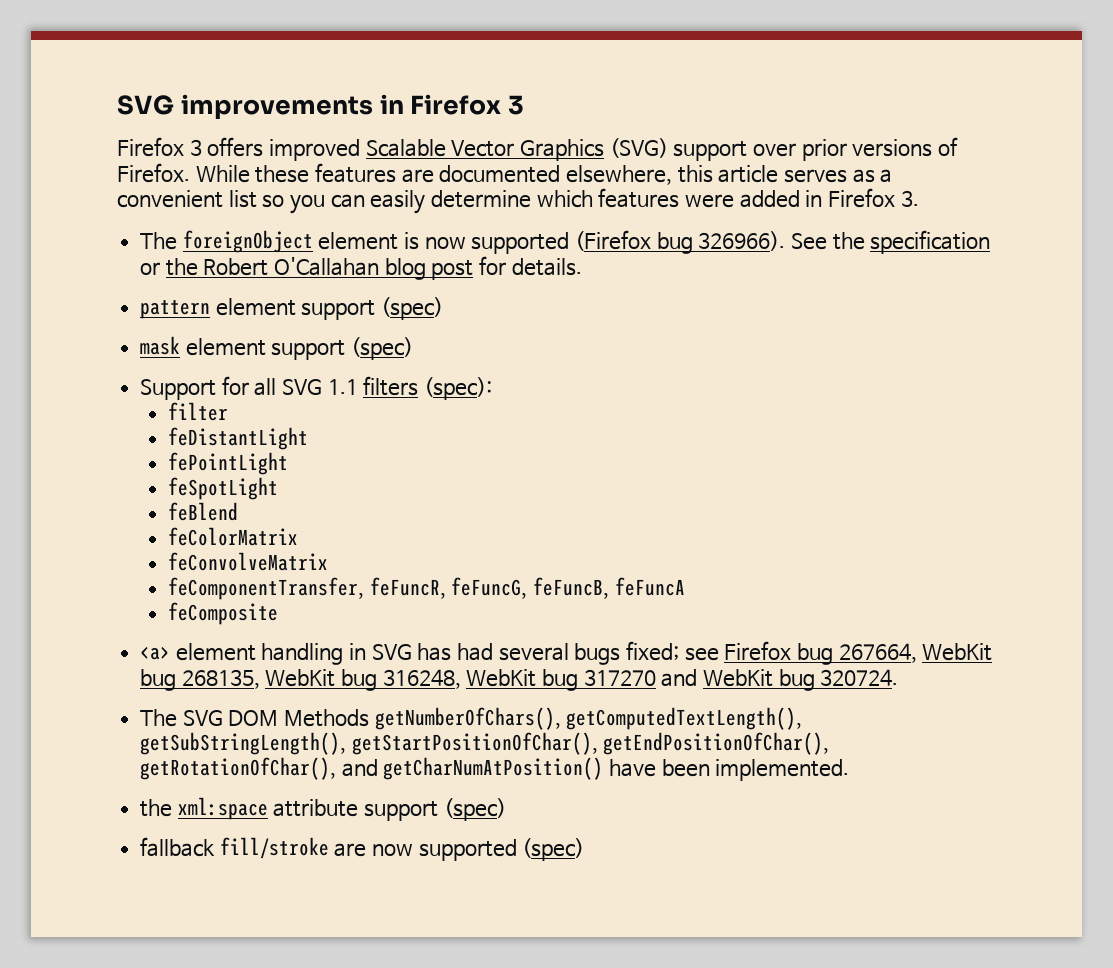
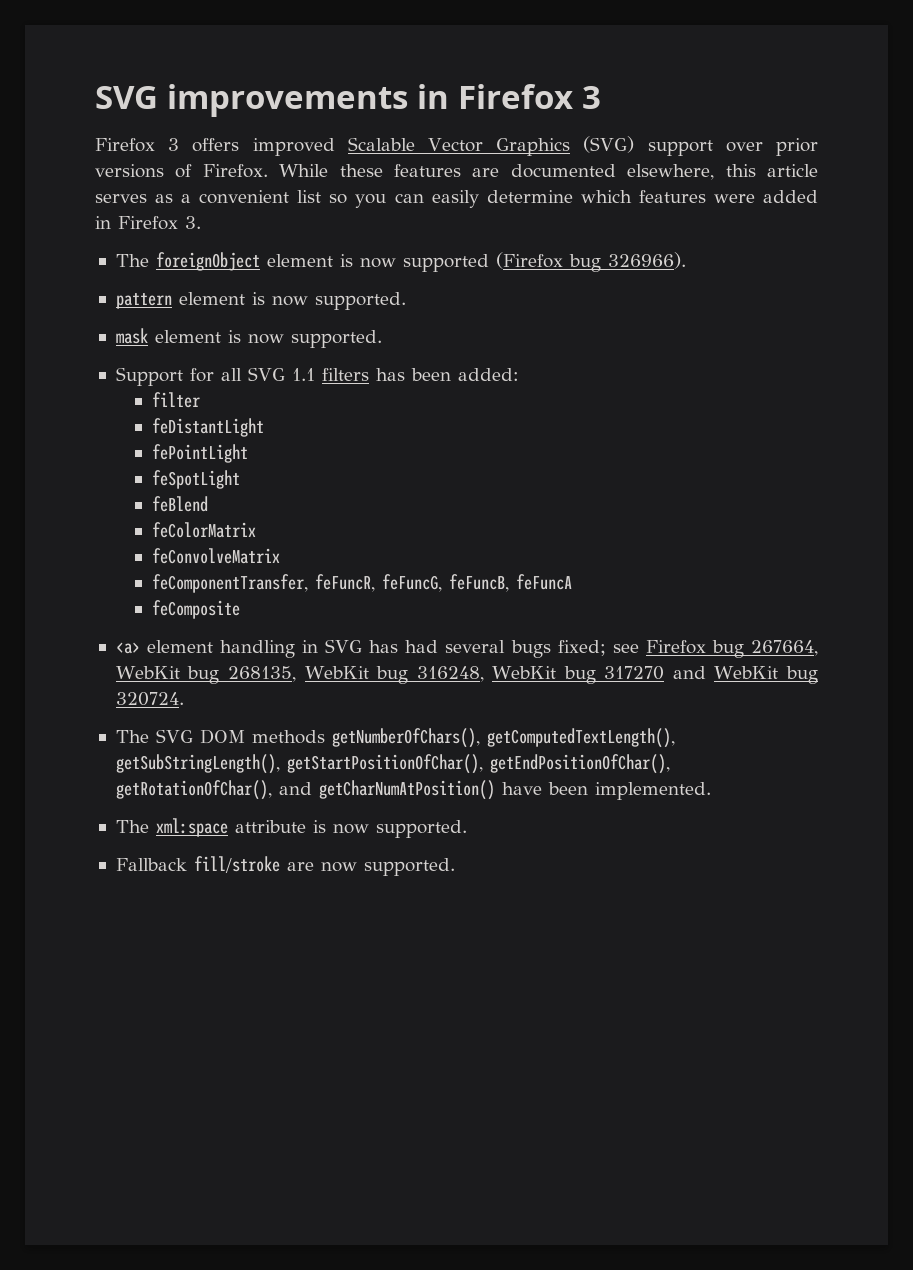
[791,230,991,254] [140,256,582,280] See the specification or the Robert O'Callahan blog post for details. -> (686, 260) none
[301,297,444,320] support (spec) -> [251,292,406,310] is now supported.
[271,337,414,360] support (spec) -> [227,330,382,348] is now supported.
[424,377,493,400] (spec): -> [375,368,519,381] has been added:
[284,709,370,727] Methods -> [251,730,325,744] methods
[140,799,173,817] the -> [115,820,149,833] The
[364,798,506,821] [140,837,216,857] support (spec) // fallback -> [312,820,467,838] [115,858,187,871] is now supported. // Fallback
[418,838,585,861] supported (spec) -> [363,858,455,876] supported.

